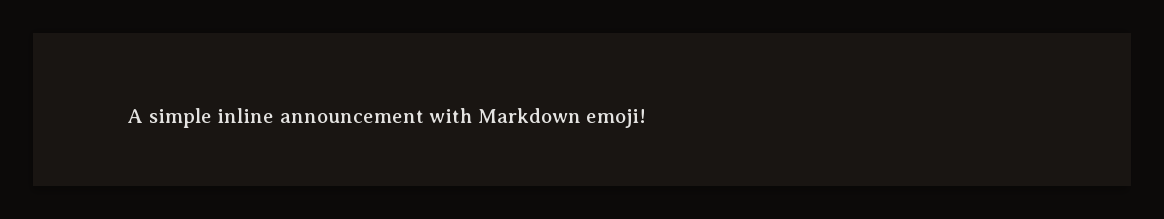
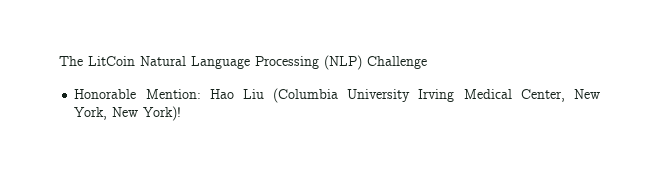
[127,108,647,128] A simple inline announcement with Markdown emoji! -> [59,55,427,70] [74,88,601,103] [74,106,182,121] The LitCoin Natural Language Processing (NLP) Challenge // Honorable Mention: Hao Liu (Columbia University Irving Medical Center, New York, New York)!

